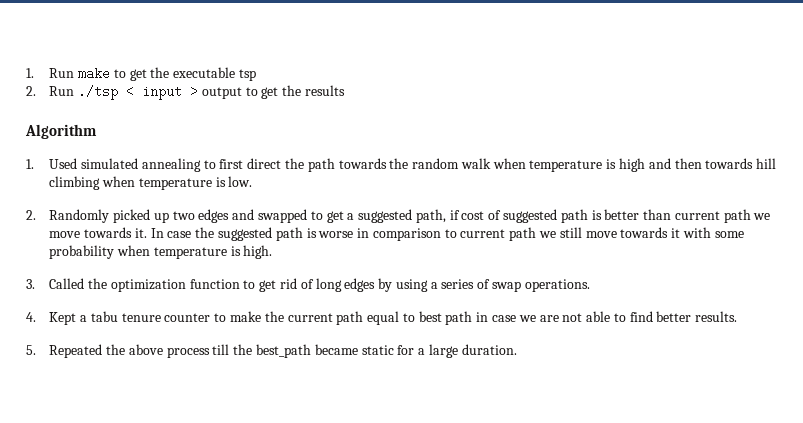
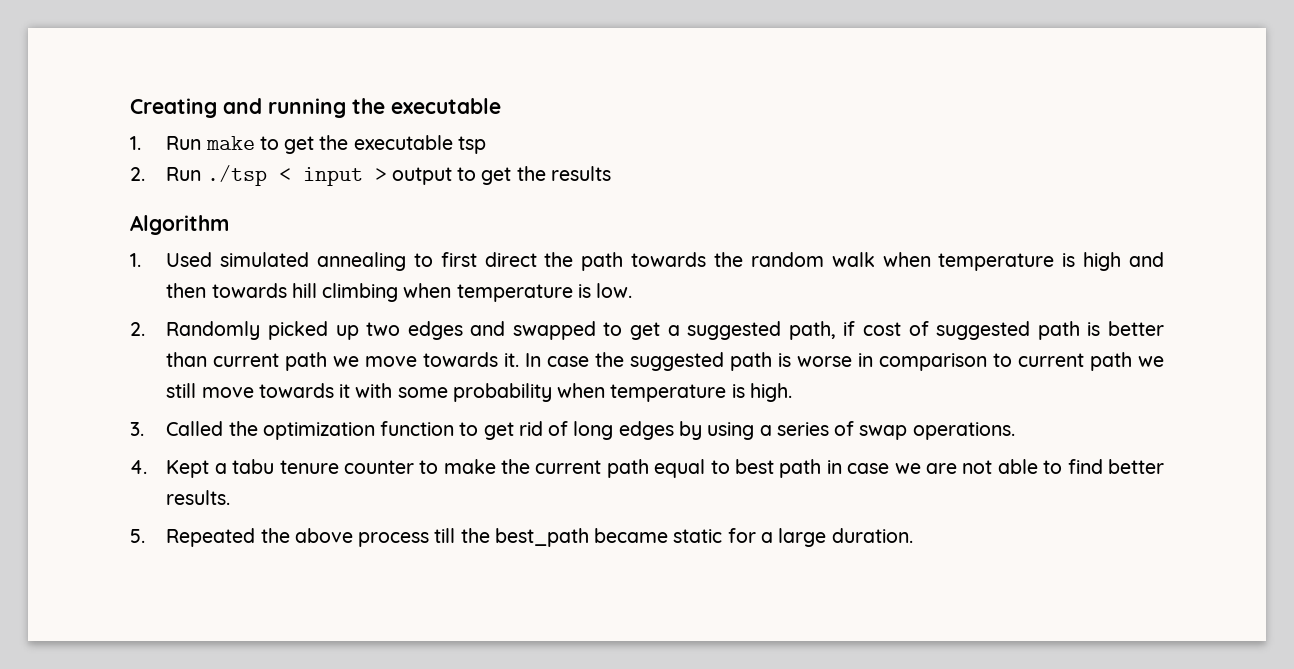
(26, 73) none -> [130,98,501,118] Creating and running the executable //

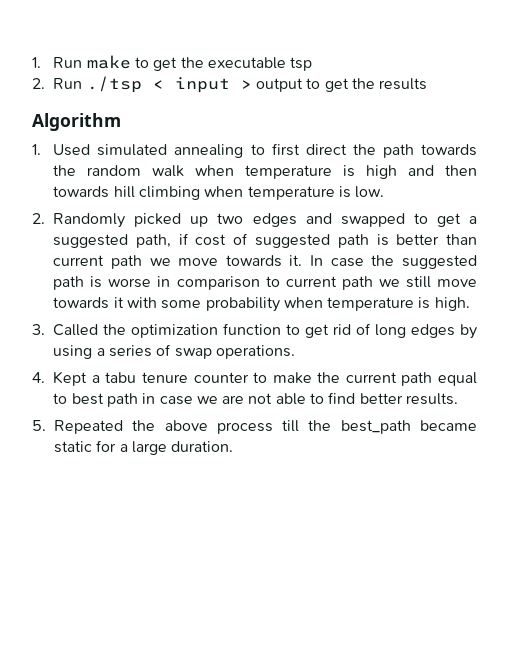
[130,98,501,118] Creating and running the executable // -> (32, 62) none

